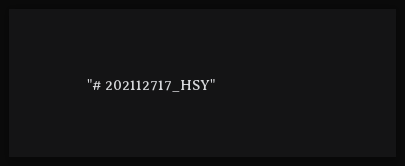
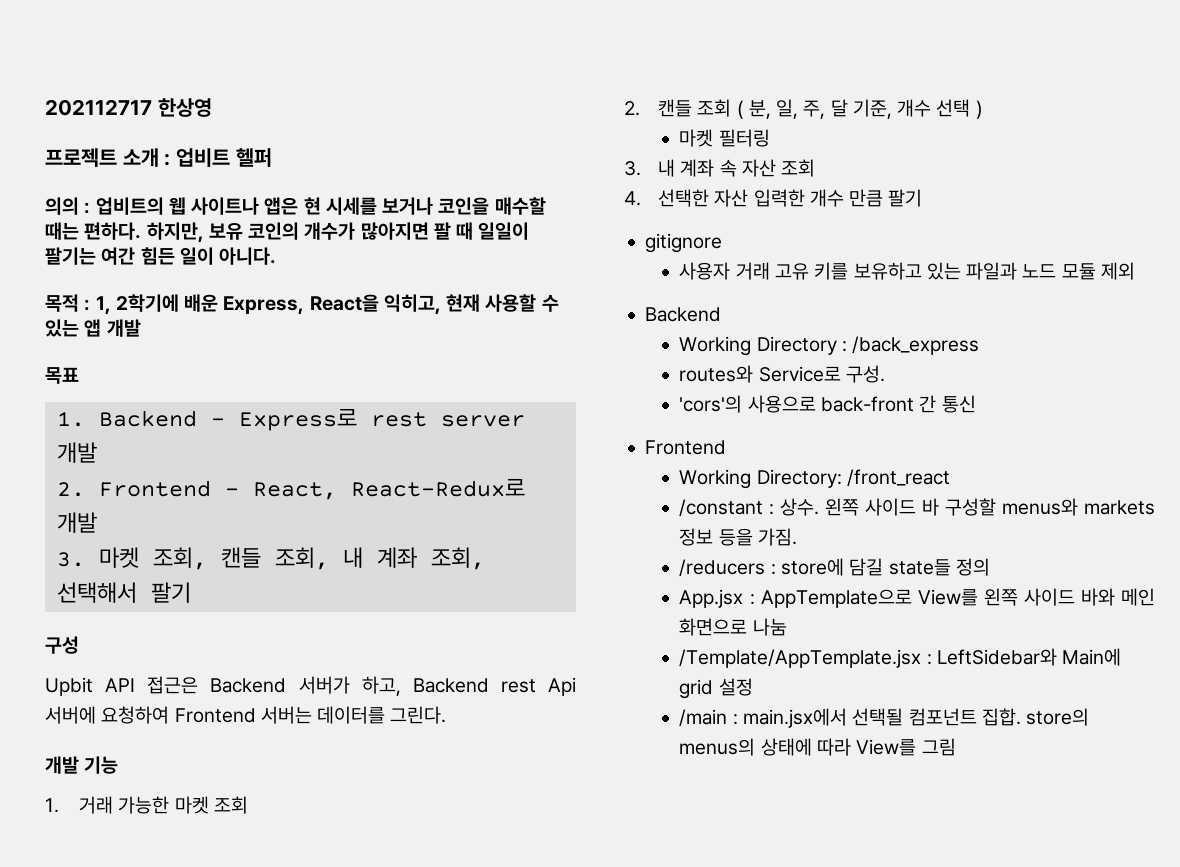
[87,79,215,92] "# 202112717_HSY" -> [45,98,212,117] [45,148,272,167] [45,197,546,215] [45,222,530,243] [45,247,277,265] [45,294,559,315] [45,319,141,337] [45,367,79,384] [56,408,525,431] [56,442,97,463] [56,478,525,500] [56,512,97,533] [56,547,485,570] [56,582,191,603] [45,636,79,654] [45,676,576,696] [45,706,447,724] [45,756,119,774] [45,796,248,814] [624,99,983,119] [679,129,770,147] [624,159,816,177] [624,189,923,207] [645,233,723,253] [679,262,1135,280] [645,307,722,322] [679,336,980,356] [679,365,885,383] [679,395,976,413] [645,440,727,455] [679,469,950,489] [679,498,1155,517] [679,528,797,546] [679,558,990,577] [679,588,1155,608] [679,618,787,636] [679,648,1122,668] [679,678,753,699] [679,708,1090,728] [679,738,956,756] 202112717 한상영 // 프로젝트 소개 : 업비트 헬퍼 // 의의 : 업비트의 웹 사이트나 앱은 현 시세를 보거나 코인을 매수할 때는 편하다. 하지만, 보유 코인의 개수가 많아지면 팔 때 일일이 팔기는 여간 힘든 일이 아니다. // 목적 : 1, 2학기에 배운 Express, React을 익히고, 현재 사용할 수 있는 앱 개발 // 목표 // 1. Backend - Express로 rest server 개발 // 2. Frontend - React, React-Redux로 개발 // 3. 마켓 조회, 캔들 조회, 내 계좌 조회, 선택해서 팔기 // 구성 // Upbit API 접근은 Backend 서버가 하고, Backend rest Api 서버에 요청하여 Frontend 서버는 데이터를 그린다. // 개발 기능 // 1. 거래 가능한 마켓 조회 // 2. 캔들 조회 ( 분, 일, 주, 달 기준, 개수 선택 ) // 마켓 필터링 // 3. 내 계좌 속 자산 조회 // 4. 선택한 자산 입력한 개수 만큼 팔기 // gitignore // 사용자 거래 고유 키를 보유하고 있는 파일과 노드 모듈 제외 // Backend // Working Directory : /back_express // routes와 Service로 구성. // 'cors'의 사용으로 back-front 간 통신 // Frontend // Working Directory: /front_react // /constant : 상수. 왼쪽 사이드 바 구성할 menus와 markets 정보 등을 가짐. // /reducers : store에 담길 state들 정의 // App.jsx : AppTemplate으로 View를 왼쪽 사이드 바와 메인 화면으로 나눔 // /Template/AppTemplate.jsx : LeftSidebar와 Main에 grid 설정 // /main : main.jsx에서 선택될 컴포넌트 집합. store의 menus의 상태에 따라 View를 그림

